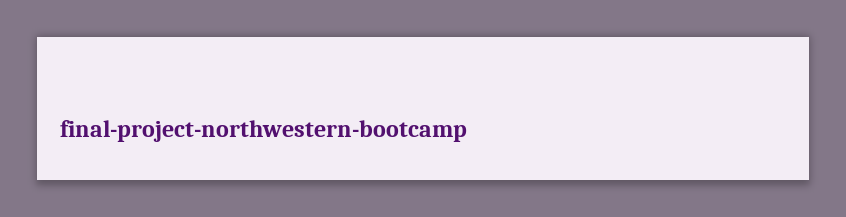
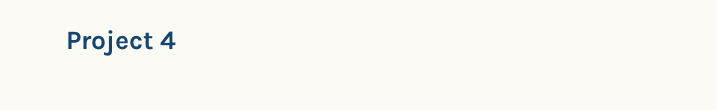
[60,120,467,142] final-project-northwestern-bootcamp -> [66,30,177,56] Project 4

